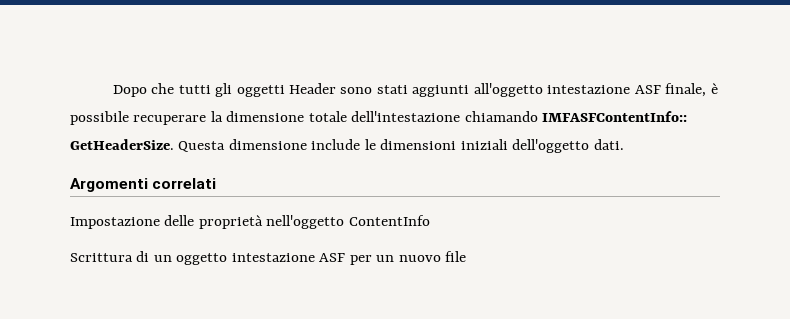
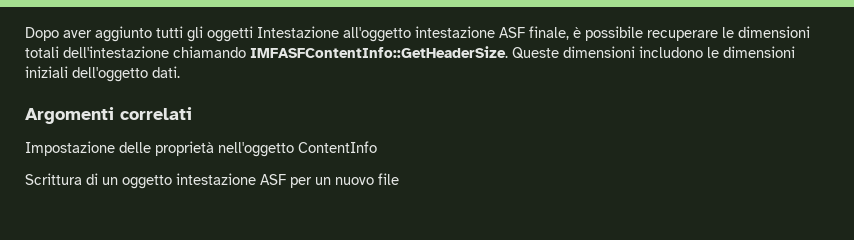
[151,83,175,94] che -> [63,26,152,42] aver aggiunto
[289,83,470,97] Header sono stati aggiunti -> [257,26,339,38] Intestazione
[210,111,688,122] [70,139,361,152] la dimensione totale dell'intestazione chiamando IMFASFContentInfo:: GetHeaderSize. Questa dimensione include -> [722,26,810,38] [25,46,703,59] le dimensioni totali dell'intestazione chiamando IMFASFContentInfo::GetHeaderSize. Queste dimensioni includono

